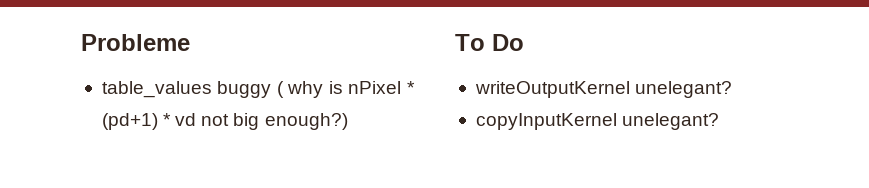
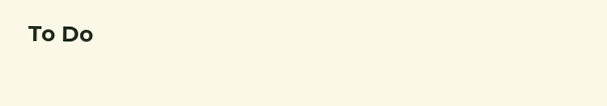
[81,34,190,51] [101,81,415,98] [101,113,348,130] [455,34,524,51] [474,81,733,98] [475,113,720,130] Probleme // table_values buggy ( why is nPixel * (pd+1) * vd not big enough?) // To Do // writeOutputKernel unelegant? // copyInputKernel unelegant? -> [28,25,94,42] To Do

